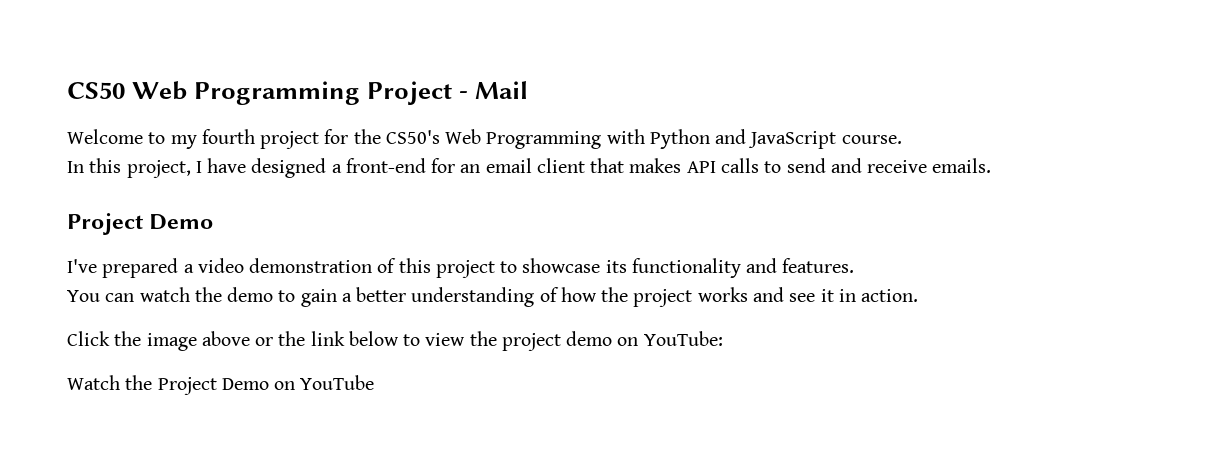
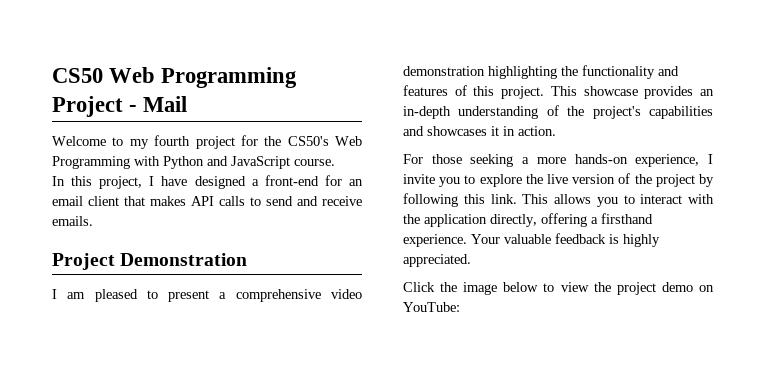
[149,214,214,230] [67,258,855,278] [67,287,919,307] Demo // I've prepared a video demonstration of this project to showcase its functionality and features. // You can watch the demo to gain a better understanding of how the project works and see it in action. -> [120,253,248,266] [52,289,362,302] [403,65,679,79] [403,85,714,99] [403,105,713,119] [403,126,556,136] [403,154,713,167] [403,173,714,187] [403,193,714,207] [403,213,653,227] [403,233,660,247] [403,254,471,267] Demonstration // I am pleased to present a comprehensive video demonstration highlighting the functionality and features of this project. This showcase provides an in-depth understanding of the project's capabilities and showcases it in action. // For those seeking a more hands-on experience, I invite you to explore the live version of the project by following this link. This allows you to interact with the application directly, offering a firsthand experience. Your valuable feedback is highly appreciated.
[201,331,345,346] above or the link -> (498, 288) none
[67,375,375,395] // Watch the Project Demo on YouTube -> (460, 307) none

